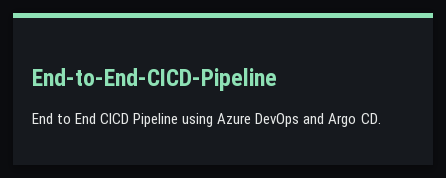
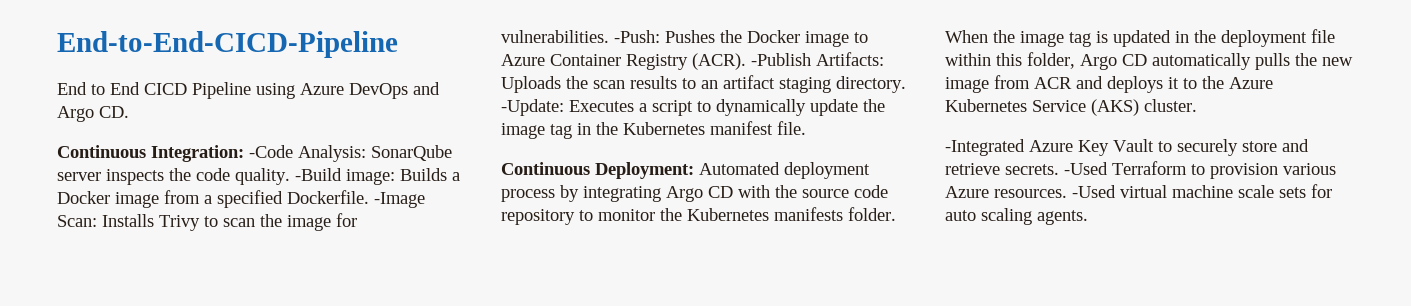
(381, 118) none -> [57,145,452,162] [57,168,460,185] [57,190,425,208] [57,213,357,231] [501,30,868,47] [501,52,884,70] [501,75,906,93] [501,99,885,116] [501,121,806,139] [501,162,870,179] [501,185,888,202] [501,207,896,225] [945,29,1335,47] [945,52,1353,70] [945,75,1273,93] [945,99,1197,116] [945,139,1309,156] [945,161,1336,179] [945,184,1332,198] [945,208,1088,225] // Continuous Integration: -Code Analysis: SonarQube server inspects the code quality. -Build image: Builds a Docker image from a specified Dockerfile. -Image Scan: Installs Trivy to scan the image for vulnerabilities. -Push: Pushes the Docker image to Azure Container Registry (ACR). -Publish Artifacts: Uploads the scan results to an artifact staging directory. -Update: Executes a script to dynamically update the image tag in the Kubernetes manifest file. // Continuous Deployment: Automated deployment process by integrating Argo CD with the source code repository to monitor the Kubernetes manifests folder. When the image tag is updated in the deployment file within this folder, Argo CD automatically pulls the new image from ACR and deploys it to the Azure Kubernetes Service (AKS) cluster. // -Integrated Azure Key Vault to securely store and retrieve secrets. -Used Terraform to provision various Azure resources. -Used virtual machine scale sets for auto scaling agents.

